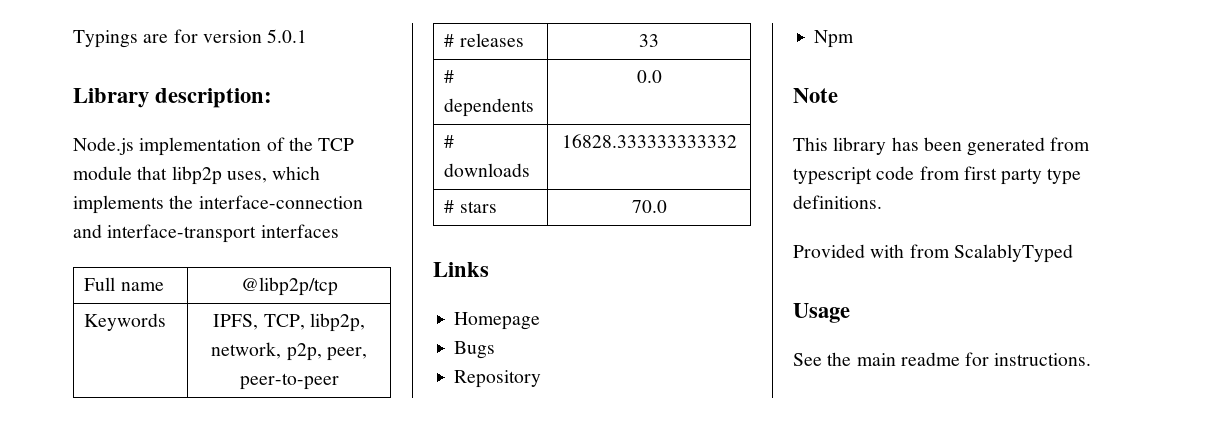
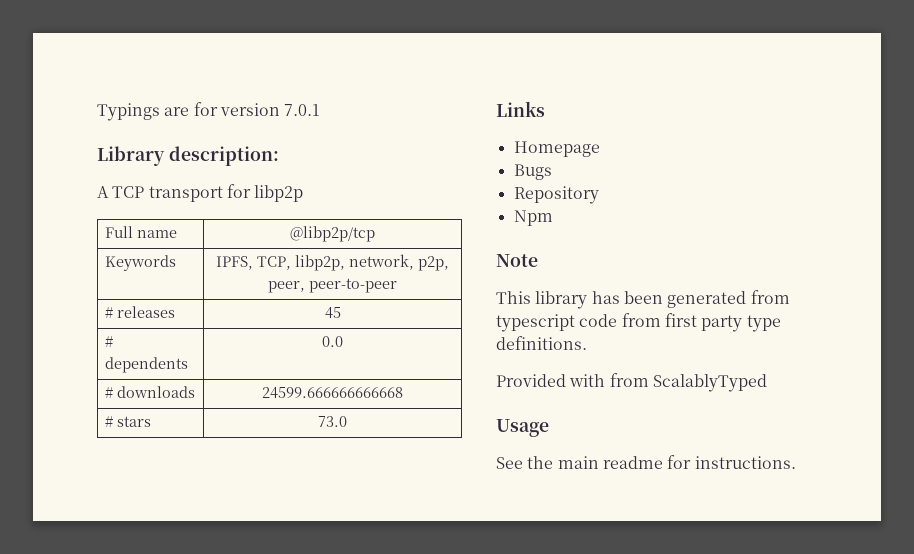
[267,29,308,43] 5.0.1 -> [284,104,321,116] 7.0.1
[73,137,355,156] [73,166,321,185] [73,195,363,214] [73,224,339,243] Node.js implementation of the TCP module that libp2p uses, which implements the interface-connection and interface-transport interfaces -> [97,184,304,202] A TCP transport for libp2p
[639,34,659,47] 33 -> [324,307,341,319] 45
[561,134,737,148] 16828.333333333332 -> [262,387,403,399] 24599.666666666668
[631,200,667,213] 70.0 -> [318,416,347,427] 73.0

